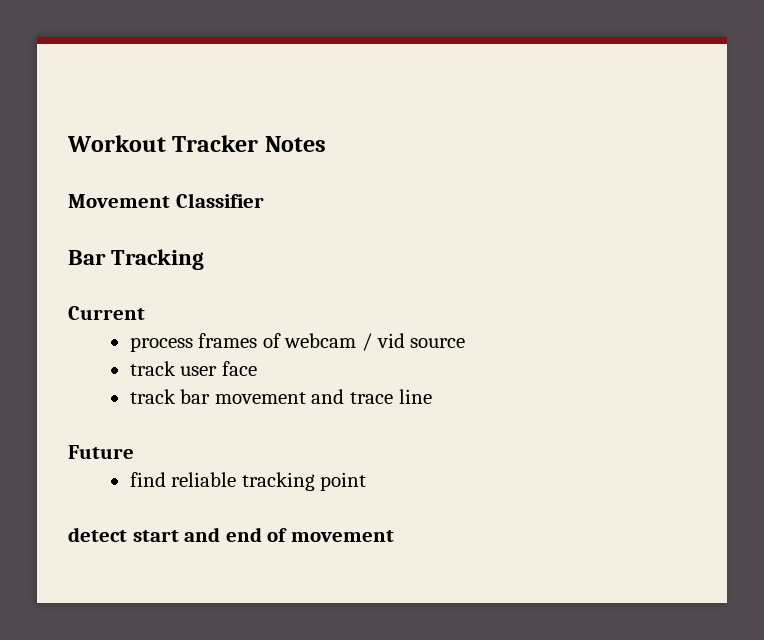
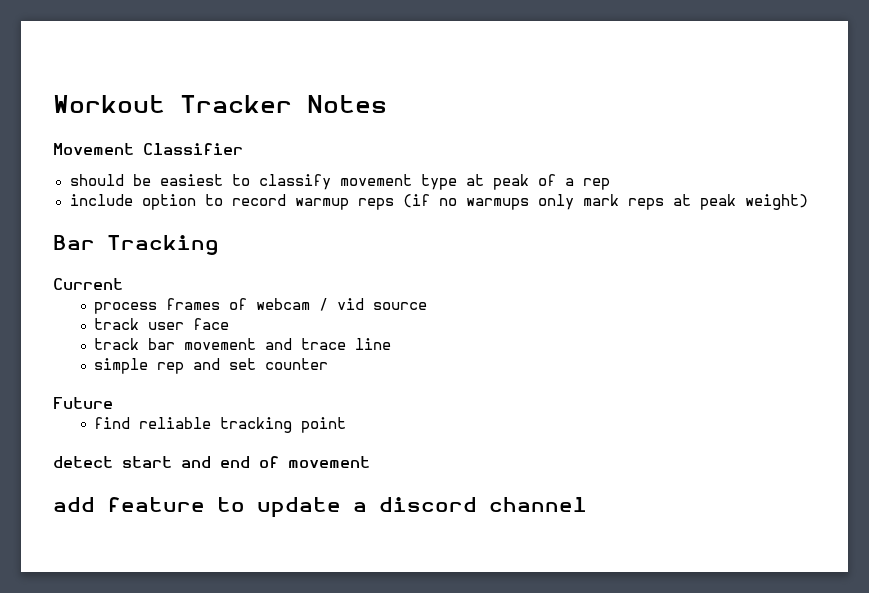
(264, 200) none -> [69,174,610,190] [69,194,808,210] // should be easiest to classify movement type at peak of a rep // include option to record warmup reps (if no warmups only mark reps at peak weight)
(432, 396) none -> [94,358,329,374] // simple rep and set counter
(394, 536) none -> [53,497,587,518] // add feature to update a discord channel

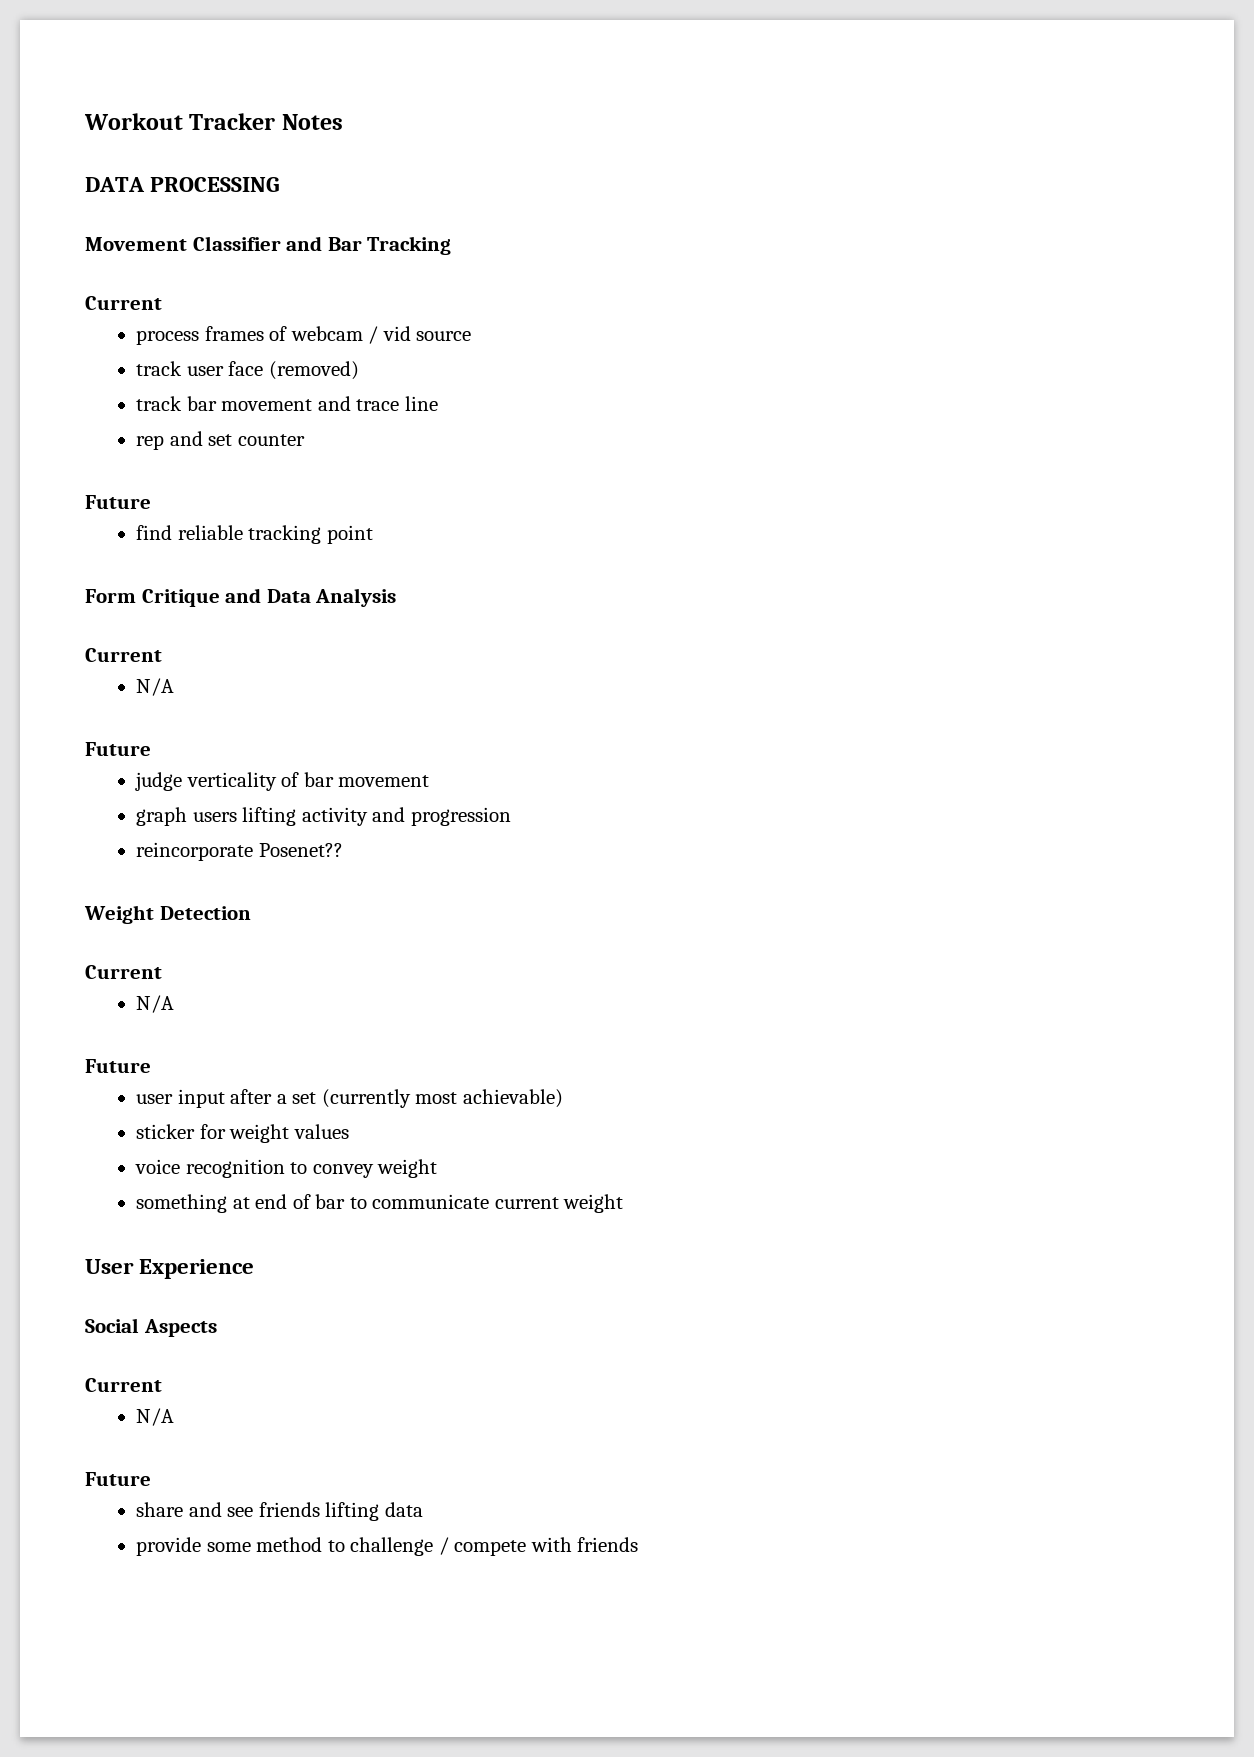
(387, 104) none -> [85,177,280,192] // DATA PROCESSING
[69,174,610,190] [69,194,808,210] // should be easiest to classify movement type at peak of a rep // include option to record warmup reps (if no warmups only mark reps at peak weight) // -> [286,236,323,251] and
(230, 324) none -> [268,361,359,380] (removed)
[94,358,149,374] simple -> (438, 403) none
[53,456,370,468] [53,497,587,518] detect start and end of movement // add feature to update a discord channel -> [85,588,397,607] [85,648,162,662] [136,678,175,696] [85,742,151,756] [135,772,430,791] [136,807,511,826] [136,842,343,861] [84,905,251,924] [85,965,162,979] [136,995,175,1013] [85,1059,151,1073] [136,1089,563,1108] [136,1124,349,1143] [135,1159,438,1178] [136,1194,624,1213] [85,1259,255,1279] [85,1318,217,1337] [85,1378,162,1392] [136,1408,175,1426] [85,1472,151,1486] [136,1502,423,1521] [136,1537,639,1556] Form Critique and Data Analysis // Current // N/A // Future // judge verticality of bar movement // graph users lifting activity and progression // reincorporate Posenet?? // Weight Detection // Current // N/A // Future // user input after a set (currently most achievable) // sticker for weight values // voice recognition to convey weight // something at end of bar to communicate current weight // User Experience // Social Aspects // Current // N/A // Future // share and see friends lifting data // provide some method to challenge / compete with friends

